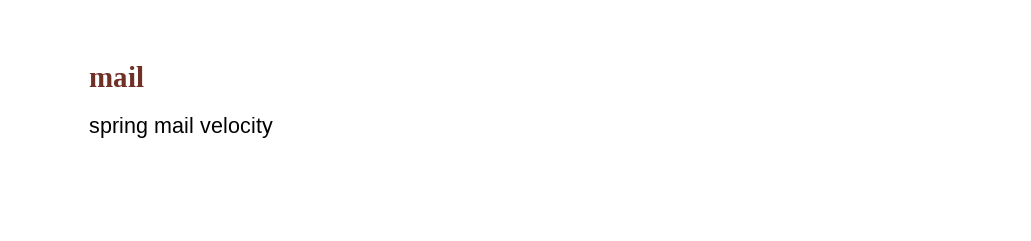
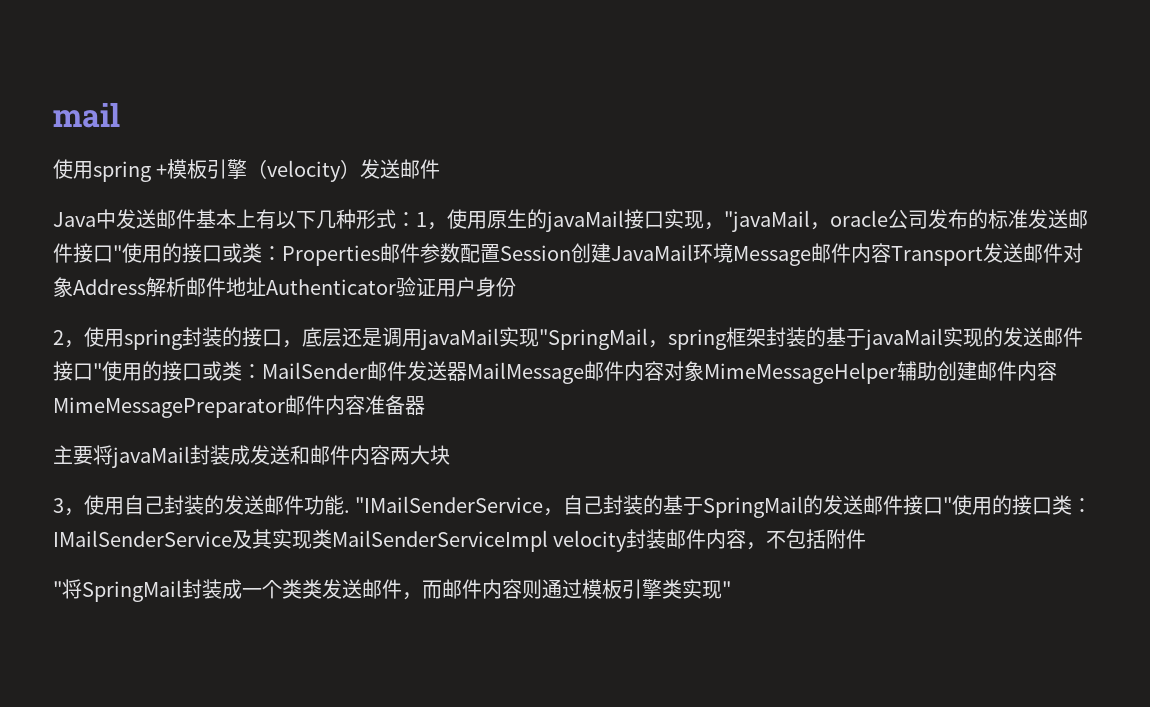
[89,117,273,138] spring mail velocity -> [53,159,441,182] [53,209,1088,232] [53,243,1083,266] [53,277,516,297] [53,327,1083,350] [53,361,1057,384] [53,395,425,418] [53,445,450,468] [53,495,1093,518] [53,529,867,552] [53,579,731,602] 使用spring +模板引擎（velocity）发送邮件 // Java中发送邮件基本上有以下几种形式：1，使用原生的javaMail接口实现，"javaMail，oracle公司发布的标准发送邮件接口"使用的接口或类：Properties邮件参数配置Session创建JavaMail环境Message邮件内容Transport发送邮件对象Address解析邮件地址Authenticator验证用户身份 // 2，使用spring封装的接口，底层还是调用javaMail实现"SpringMail，spring框架封装的基于javaMail实现的发送邮件接口"使用的接口或类：MailSender邮件发送器MailMessage邮件内容对象MimeMessageHelper辅助创建邮件内容MimeMessagePreparator邮件内容准备器 // 主要将javaMail封装成发送和邮件内容两大块 // 3，使用自己封装的发送邮件功能. "IMailSenderService，自己封装的基于SpringMail的发送邮件接口"使用的接口类：IMailSenderService及其实现类MailSenderServiceImpl velocity封装邮件内容，不包括附件 // "将SpringMail封装成一个类类发送邮件，而邮件内容则通过模板引擎类实现"

